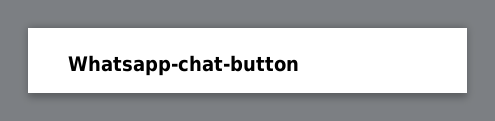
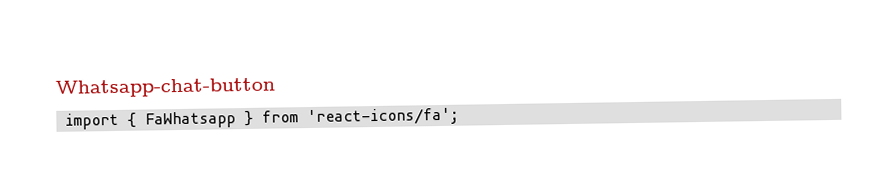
(299, 65) none -> [65,107,459,130] // import { FaWhatsapp } from 'react-icons/fa';

